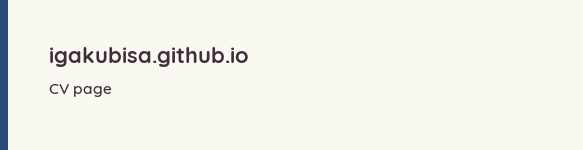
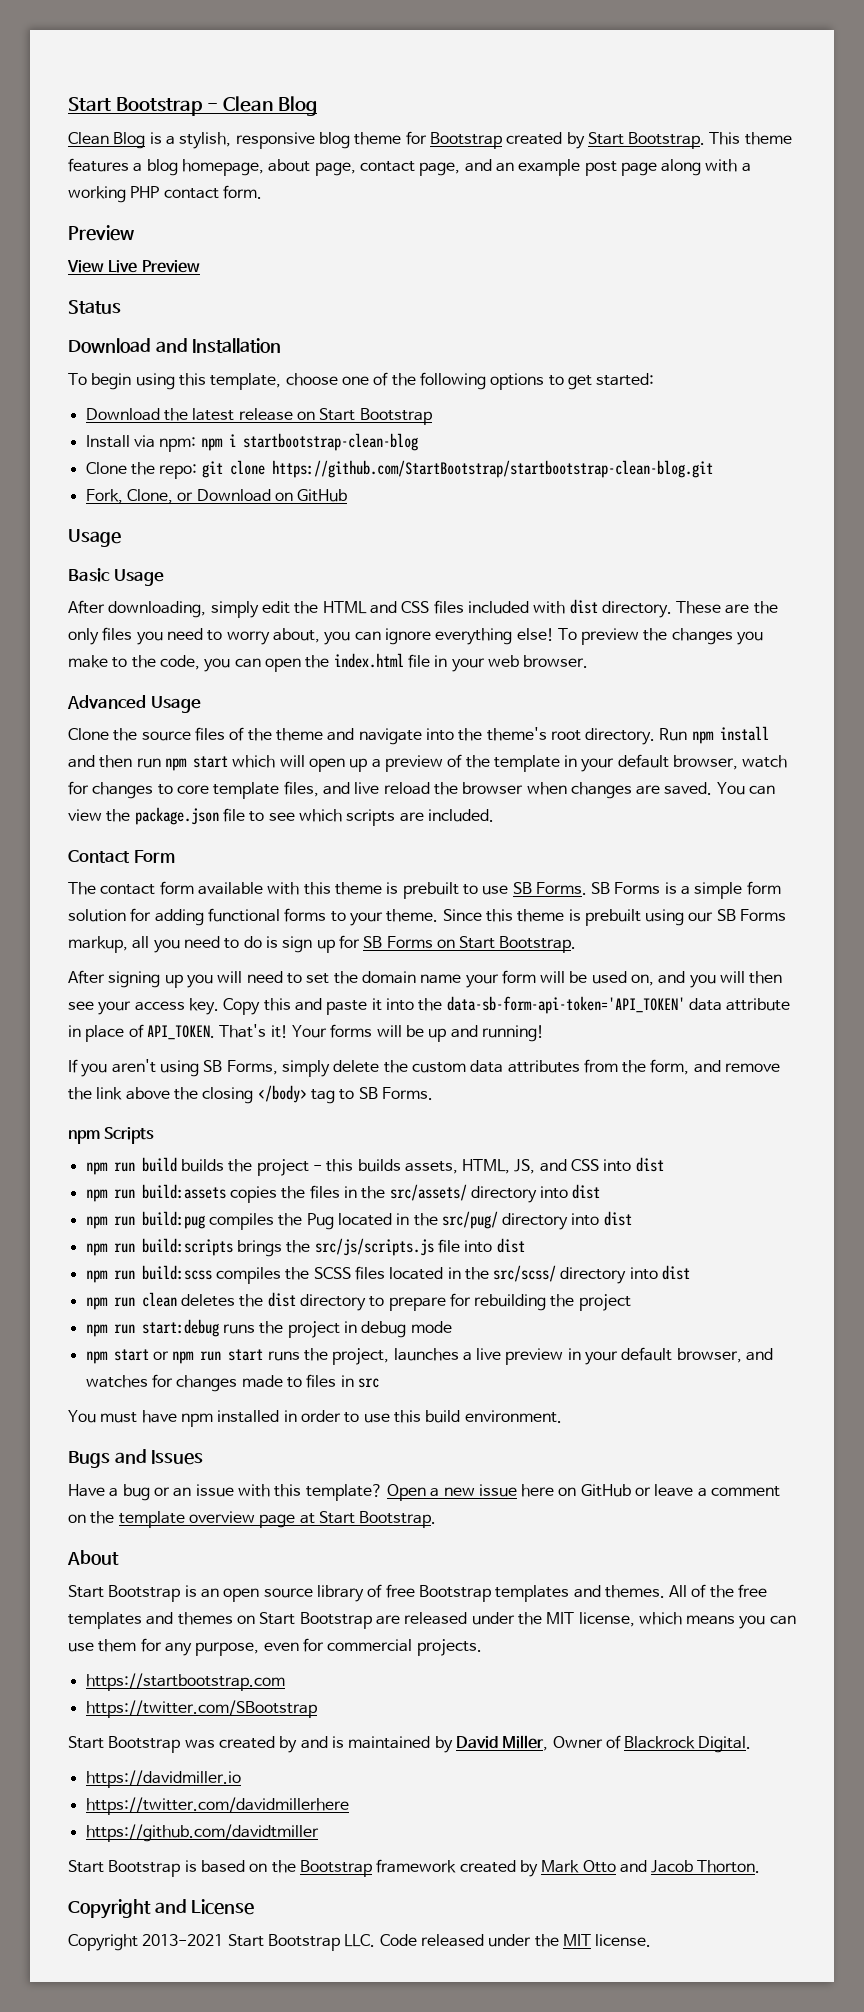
[49,47,249,67] [49,84,113,97] igakubisa.github.io // CV page -> [68,96,317,116] [68,131,792,149] [68,158,751,176] [68,185,262,203] [68,225,134,241] [67,260,200,273] [68,300,121,314] [68,338,282,353] [68,372,655,390] [85,408,432,425] [85,433,418,452] [85,460,713,479] [85,489,348,504] [68,529,121,547] [68,568,164,586] [68,599,778,618] [68,627,764,645] [68,653,589,672] [67,695,201,713] [68,726,769,745] [68,754,788,772] [68,781,776,799] [68,807,494,826] [68,850,175,863] [68,881,781,899] [68,908,787,926] [68,935,577,953] [68,970,783,988] [68,996,791,1015] [68,1024,544,1042] [68,1059,781,1077] [68,1085,433,1104] [68,1127,155,1144] [85,1157,664,1176] [85,1184,601,1203] [85,1211,632,1230] [85,1238,525,1257] [85,1265,691,1284] [85,1292,631,1311] [85,1319,452,1338] [85,1347,774,1365] [85,1374,379,1392] [68,1410,562,1427] [68,1449,204,1468] [68,1484,781,1501] [68,1511,437,1528] [67,1550,119,1565] [68,1584,768,1602] [68,1612,796,1629] [68,1638,482,1656] [85,1673,285,1691] [85,1700,317,1718] [68,1735,752,1753] [85,1770,241,1788] [85,1797,349,1815] [85,1824,319,1842] [68,1859,761,1877] [68,1899,255,1919] [68,1934,652,1951] Start Bootstrap - Clean Blog // Clean Blog is a stylish, responsive blog theme for Bootstrap created by Start Bootstrap. This theme features a blog homepage, about page, contact page, and an example post page along with a working PHP contact form. // Preview // View Live Preview // Status // Download and Installation // To begin using this template, choose one of the following options to get started: // Download the latest release on Start Bootstrap // Install via npm: npm i startbootstrap-clean-blog // Clone the repo: git clone https://github.com/StartBootstrap/startbootstrap-clean-blog.git // Fork, Clone, or Download on GitHub // Usage // Basic Usage // After downloading, simply edit the HTML and CSS files included with dist directory. These are the only files you need to worry about, you can ignore everything else! To preview the changes you make to the code, you can open the index.html file in your web browser. // Advanced Usage // Clone the source files of the theme and navigate into the theme's root directory. Run npm install and then run npm start which will open up a preview of the template in your default browser, watch for changes to core template files, and live reload the browser when changes are saved. You can view the package.json file to see which scripts are included. // Contact Form // The contact form available with this theme is prebuilt to use SB Forms. SB Forms is a simple form solution for adding functional forms to your theme. Since this theme is prebuilt using our SB Forms markup, all you need to do is sign up for SB Forms on Start Bootstrap. // After signing up you will need to set the domain name your form will be used on, and you will then see your access key. Copy this and paste it into the data-sb-form-api-token='API_TOKEN' data attribute in place of API_TOKEN. That's it! Your forms will be up and running! // If you aren't using SB Forms, simply delete the custom data attributes from the form, and remove the link above the closing </body> tag to SB Forms. // npm Scripts // npm run build builds the project - this builds assets, HTML, JS, and CSS into dist // npm run build:assets copies the files in the src/assets/ directory into dist // npm run build:pug compiles the Pug located in the src/pug/ directory into dist // npm run build:scripts brings the src/js/scripts.js file into dist // npm run build:scss compiles the SCSS files located in the src/scss/ directory into dist // npm run clean deletes the dist directory to prepare for rebuilding the project // npm run start:debug runs the project in debug mode // npm start or npm run start runs the project, launches a live preview in your default browser, and watches for changes made to files in src // You must have npm installed in order to use this build environment. // Bugs and Issues // Have a bug or an issue with this template? Open a new issue here on GitHub or leave a comment on the template overview page at Start Bootstrap. // About // Start Bootstrap is an open source library of free Bootstrap templates and themes. All of the free templates and themes on Start Bootstrap are released under the MIT license, which means you can use them for any purpose, even for commercial projects. // https://startbootstrap.com // https://twitter.com/SBootstrap // Start Bootstrap was created by and is maintained by David Miller, Owner of Blackrock Digital. // https://davidmiller.io // https://twitter.com/davidmillerhere // https://github.com/davidtmiller // Start Bootstrap is based on the Bootstrap framework created by Mark Otto and Jacob Thorton. // Copyright and License // Copyright 2013-2021 Start Bootstrap LLC. Code released under the MIT license.

